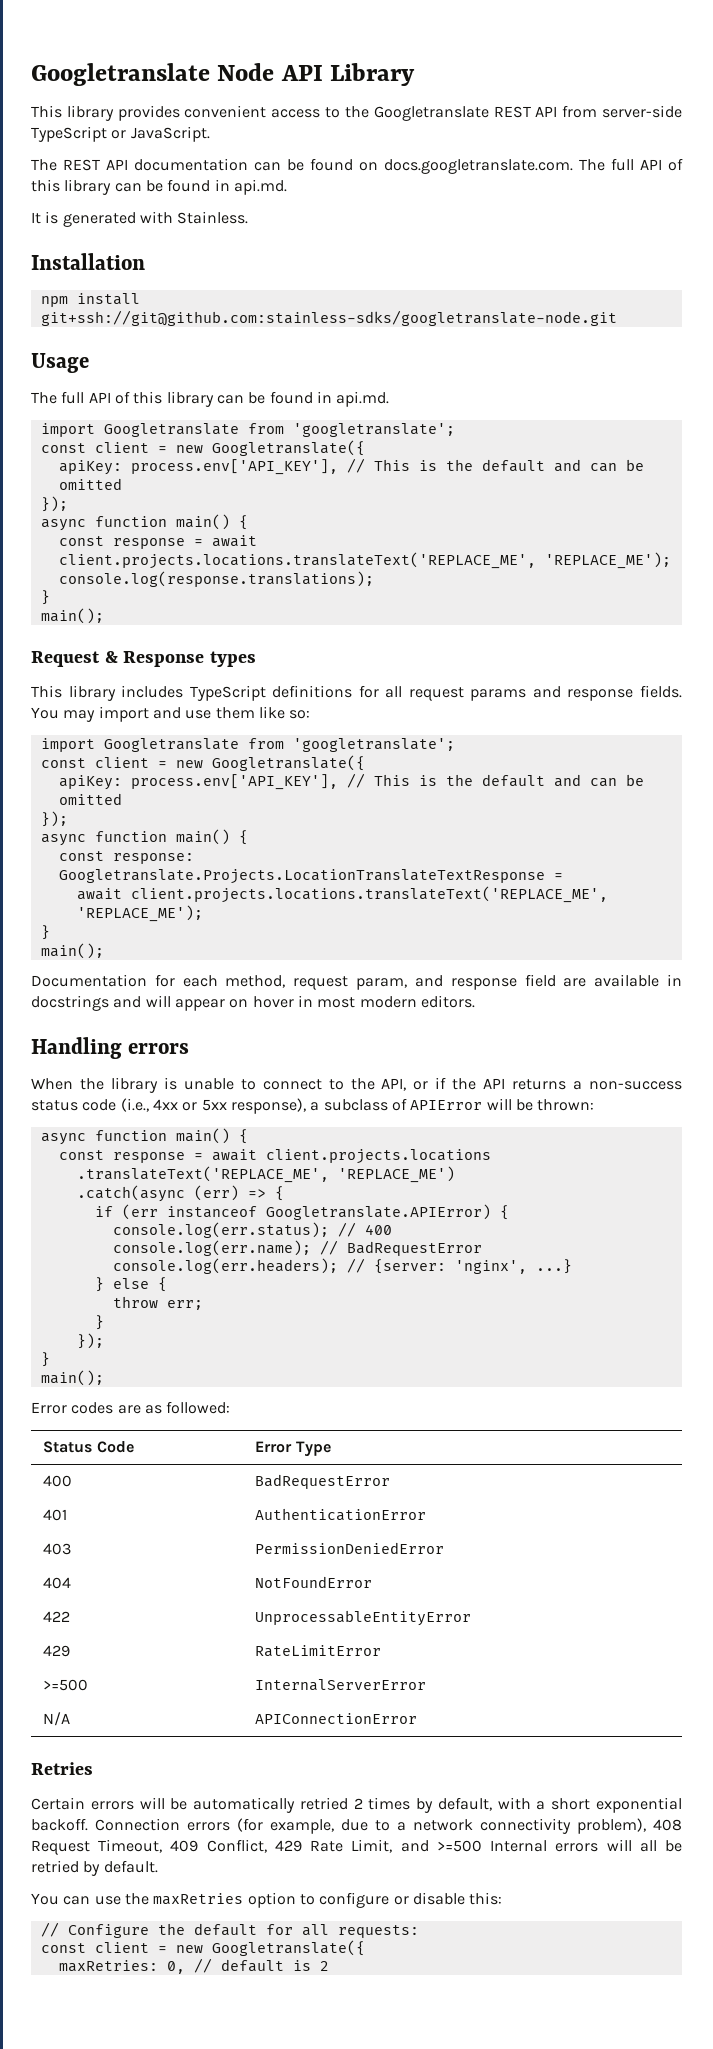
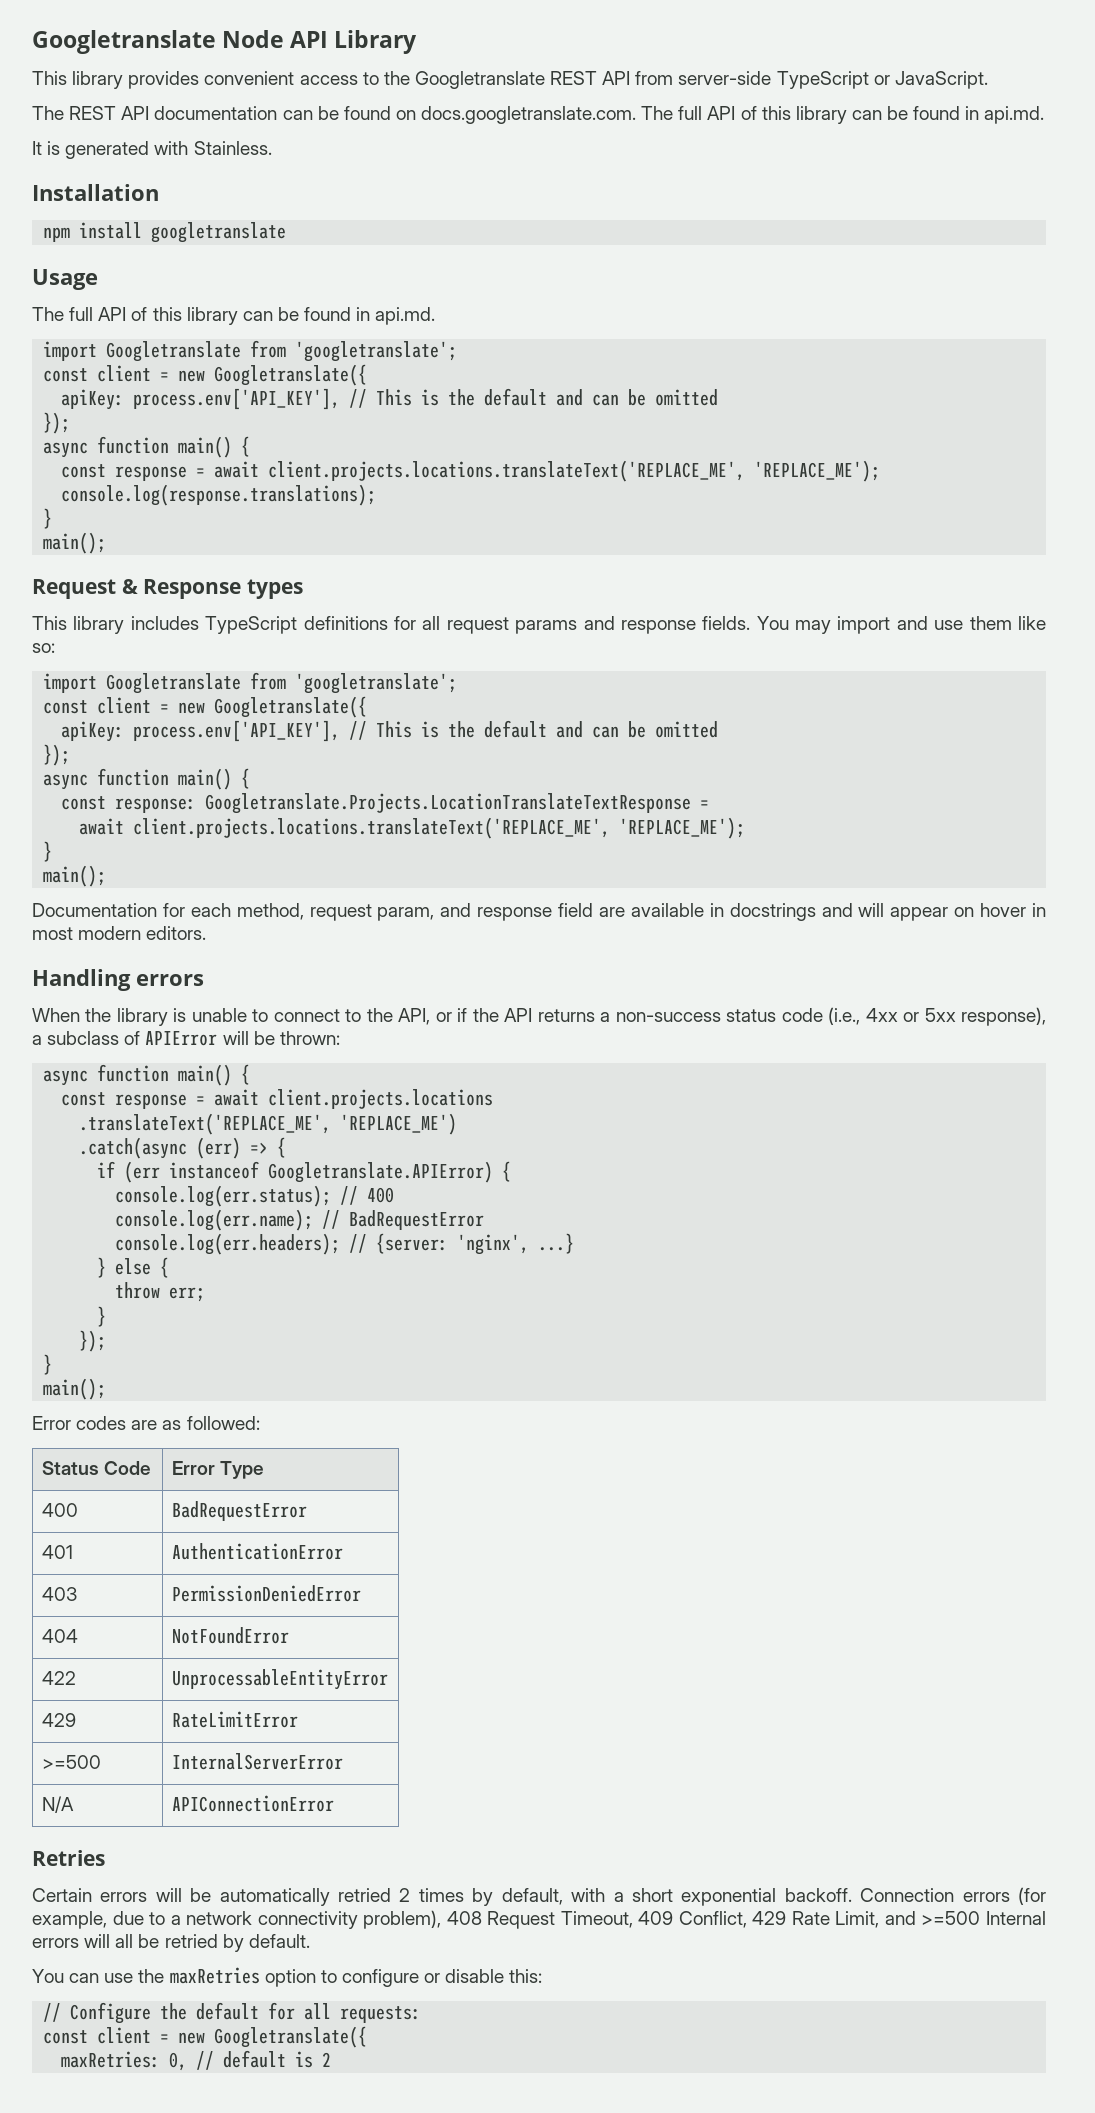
[40,310,617,326] git+ssh://git@github.com:stainless-sdks/googletranslate-node.git -> [151,222,287,243] googletranslate

